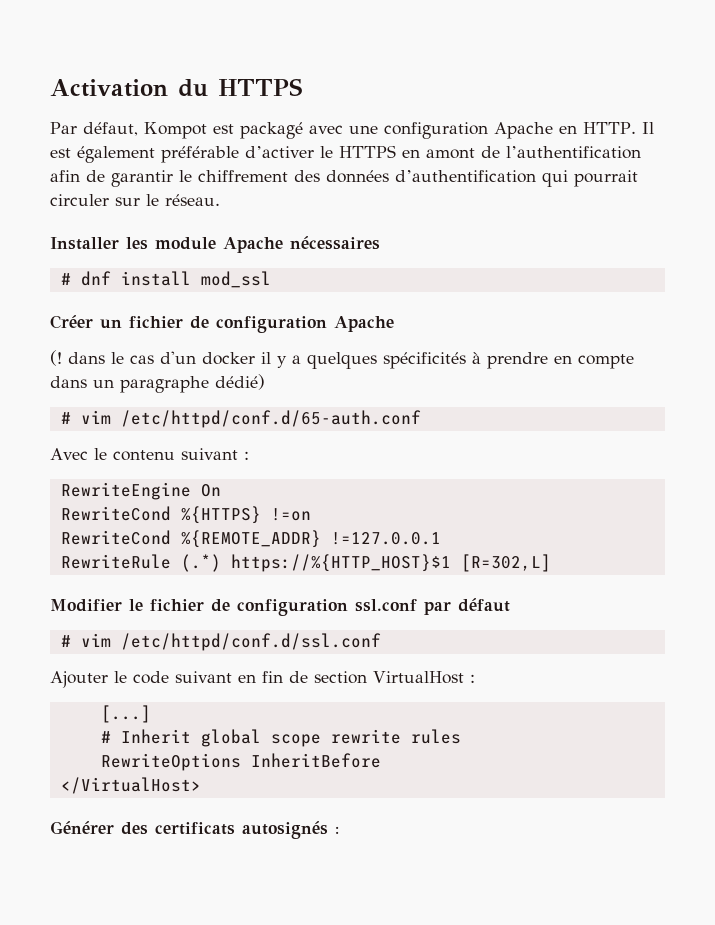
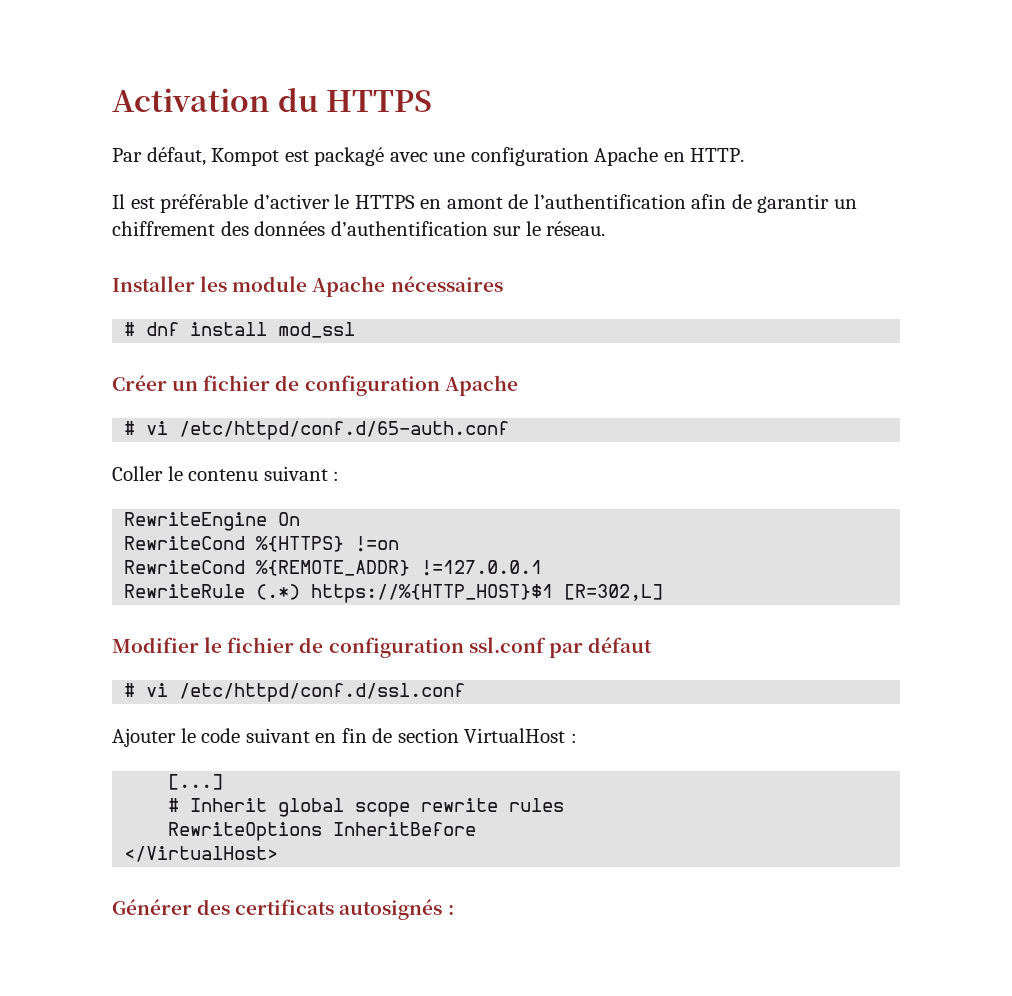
(636, 128) none -> (745, 155) //
[77,146,155,163] également -> (155, 203) none
[179,170,192,182] le -> [833,199,857,209] un
[542,170,638,187] [50,194,109,206] qui pourrait circuler -> (488, 228) none
[50,350,634,369] [50,374,265,393] [60,410,111,424] // (! dans le cas d'un docker il y a quelques spécificités à prendre en compte dans un paragraphe dédié) // # vim -> [124,421,169,435] // # vi
[50,448,88,460] Avec -> [112,466,163,481] Coller
[80,633,111,647] vim -> [146,683,169,697] vi

